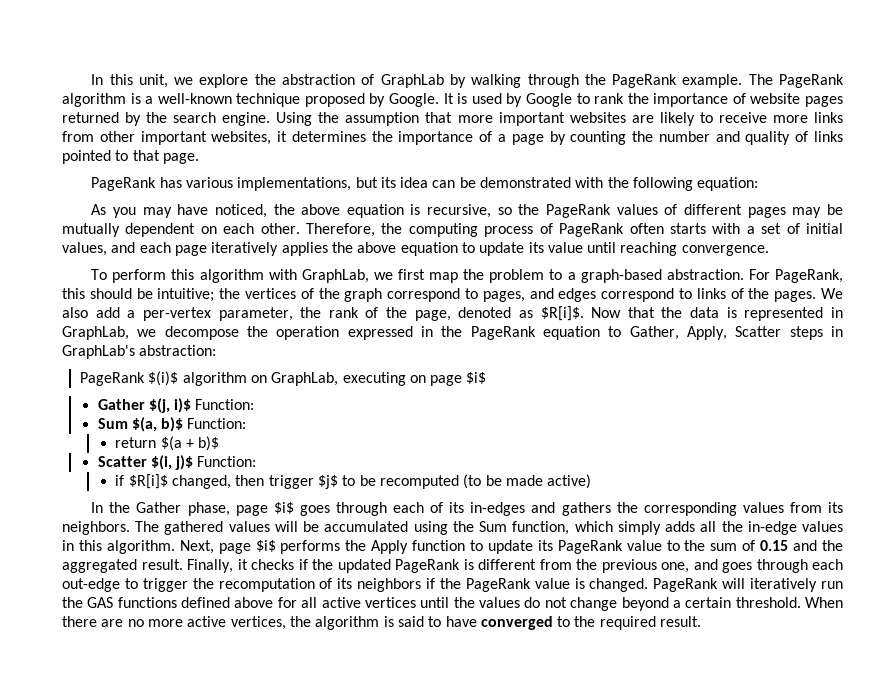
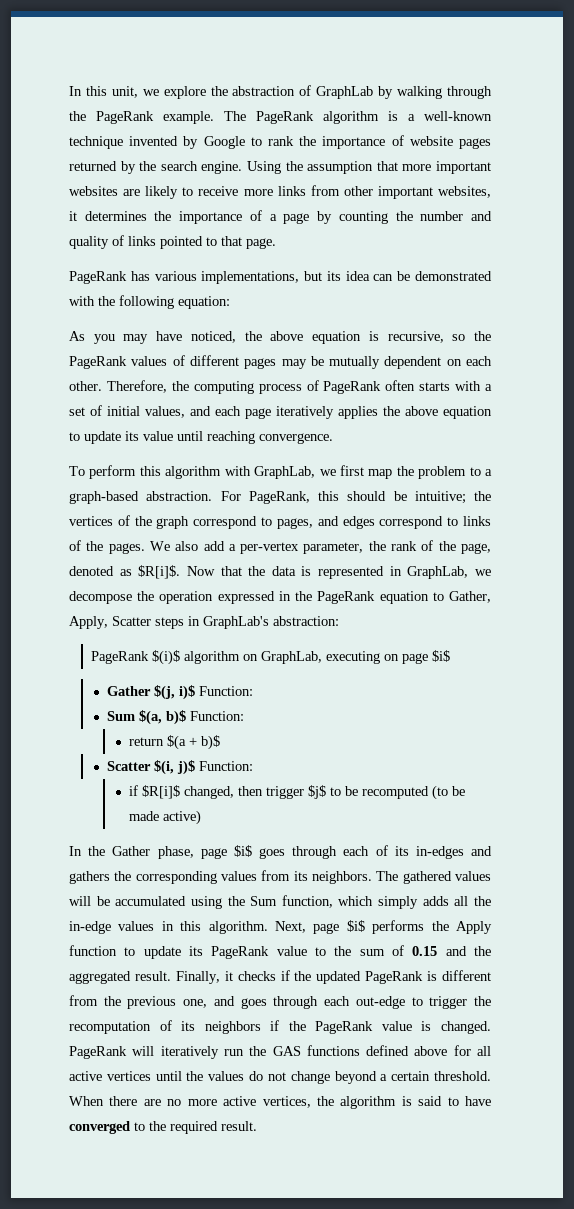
[304,93,502,107] proposed by Google. It is used -> [129,136,179,146] invented

